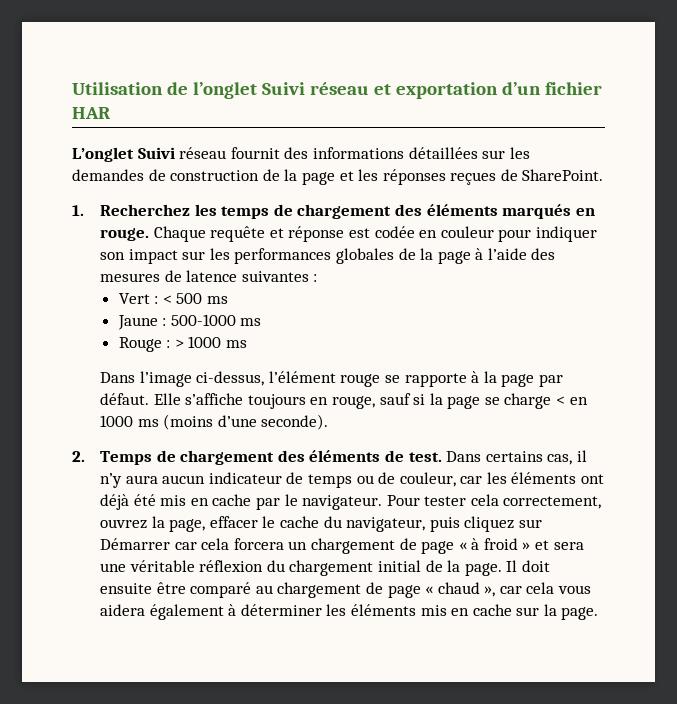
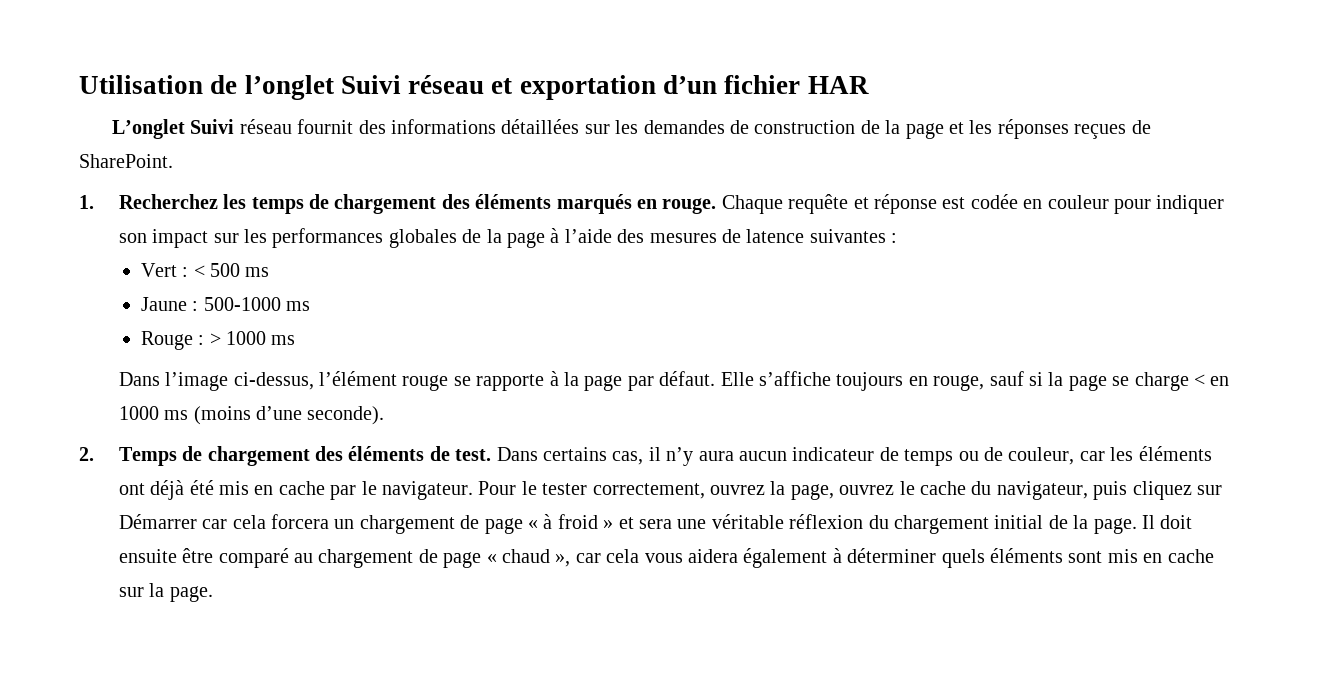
[424,494,499,506] tester cela -> [521,481,588,495] le tester
[209,516,258,528] effacer -> [839,485,895,495] ouvrez
[326,604,416,616] les éléments -> [941,548,1103,568] quels éléments sont

